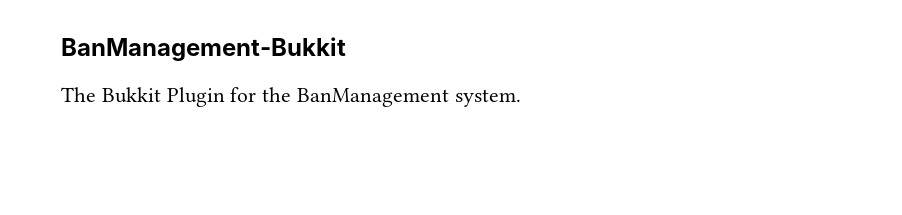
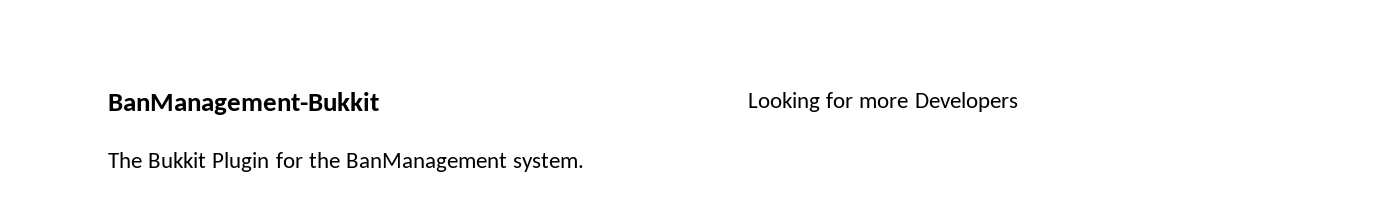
(521, 98) none -> [748,92,1018,112] // Looking for more Developers

